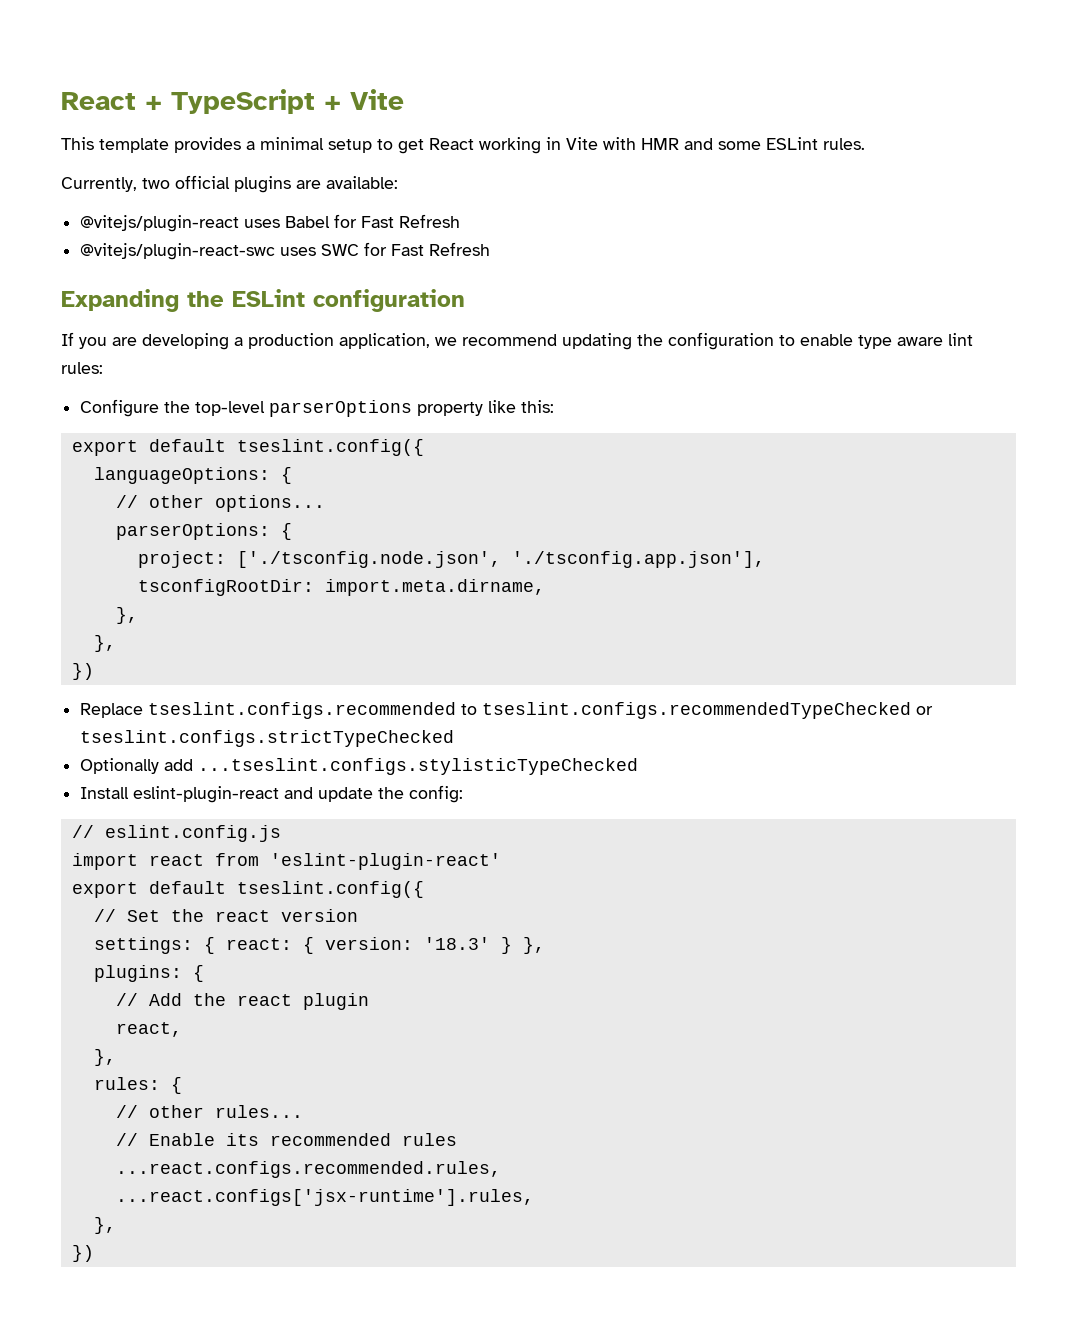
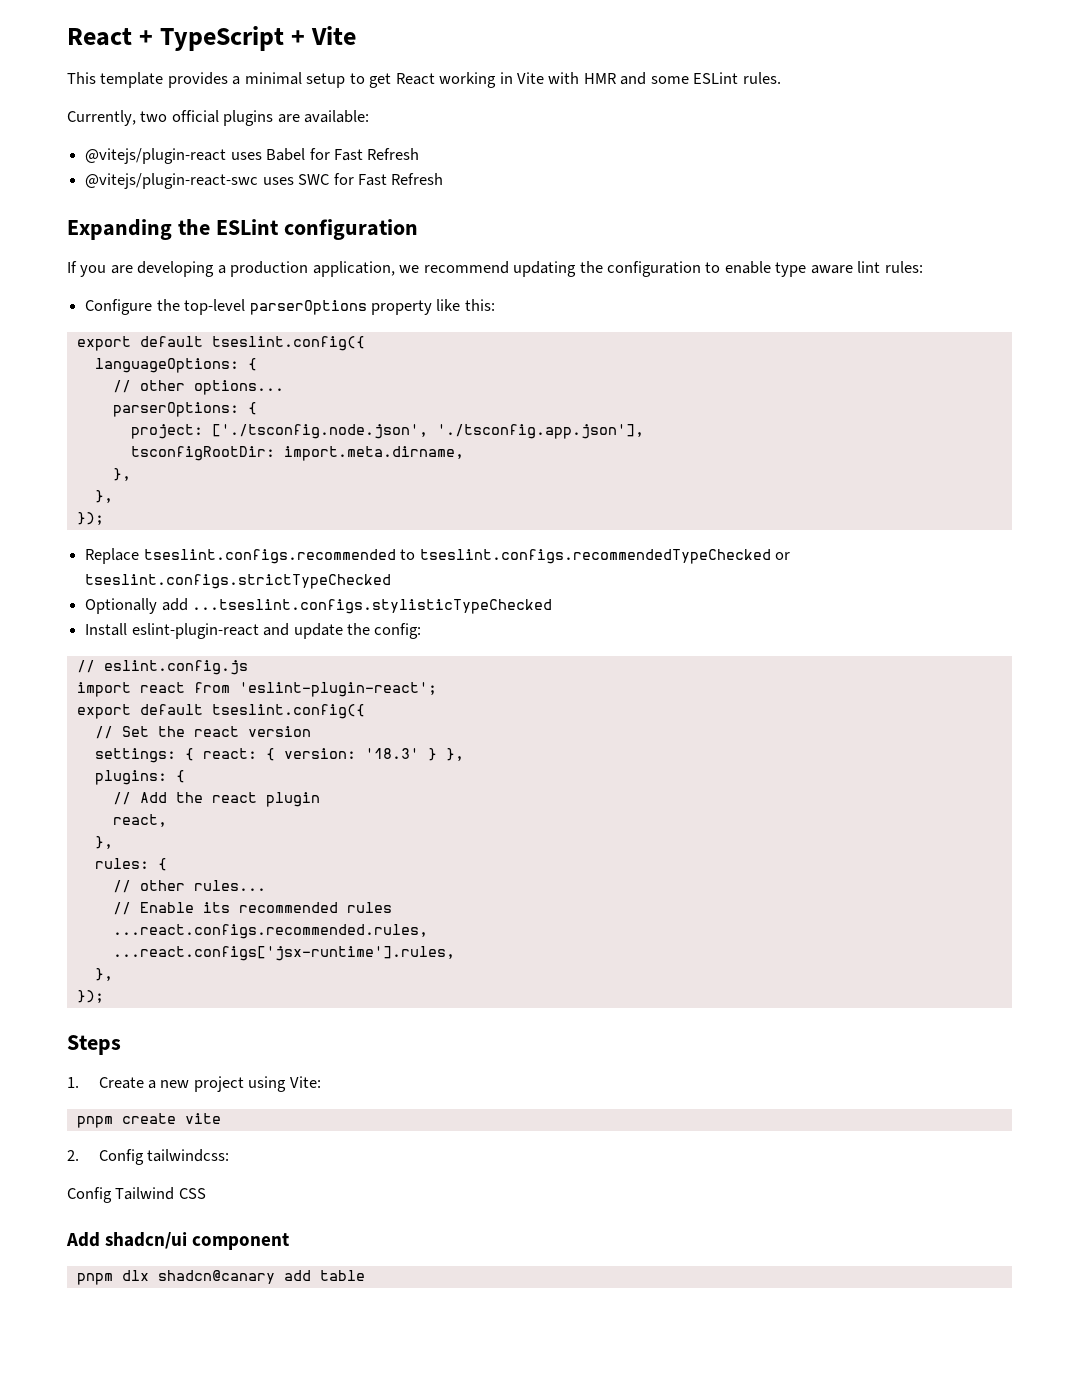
[71,663,94,680] }) -> [76,512,104,525] });
[269,853,501,870] 'eslint-plugin-react' -> [238,682,437,697] 'eslint-plugin-react';
[71,1245,94,1262] }) -> [76,990,104,1003] [67,1035,121,1055] [67,1076,321,1092] [76,1113,221,1128] [67,1149,230,1165] [67,1187,206,1203] [66,1232,290,1250] [76,1270,365,1285] }); // Steps // 1. Create a new project using Vite: // pnpm create vite // 2. Config tailwindcss: // Config Tailwind CSS // Add shadcn/ui component // pnpm dlx shadcn@canary add table

